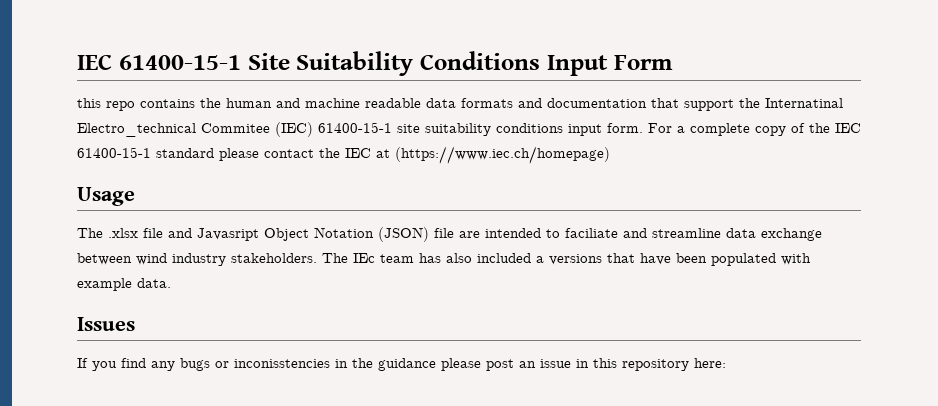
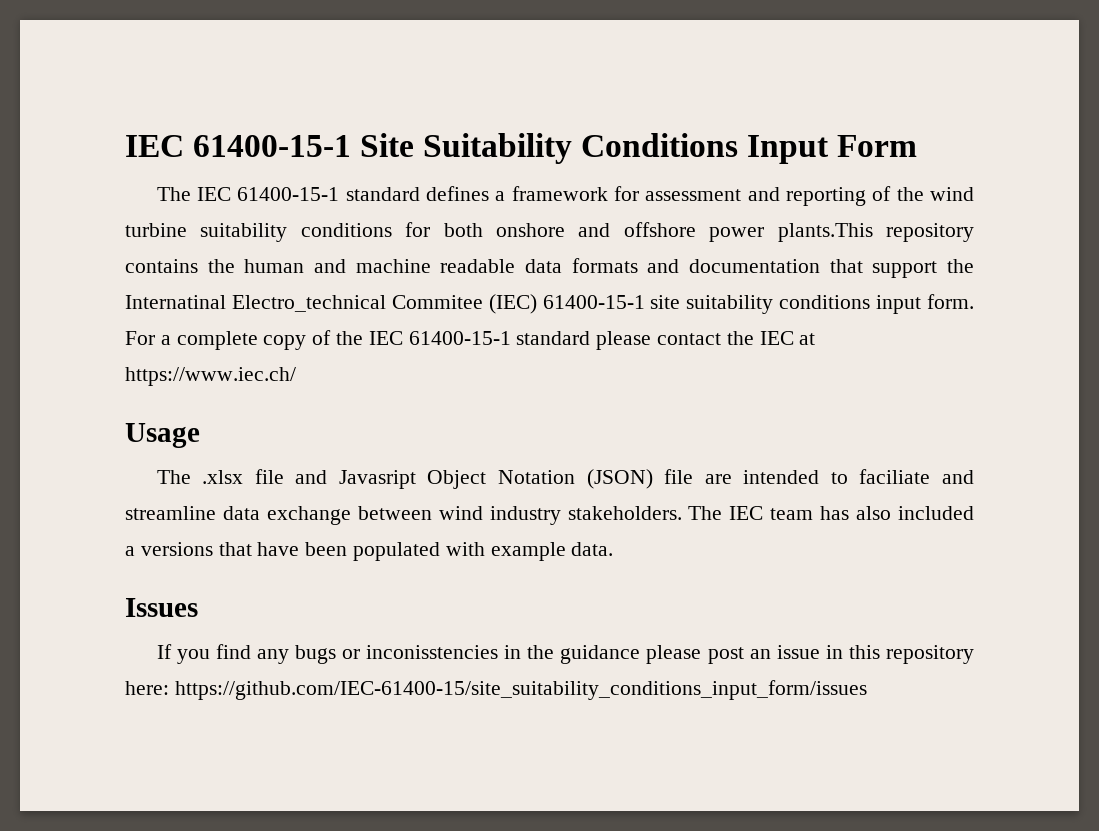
[77,98,135,111] this repo -> [156,186,975,206] [125,222,974,242] The IEC 61400-15-1 standard defines a framework for assessment and reporting of the wind turbine suitability conditions for both onshore and offshore power plants.This repository
[395,146,610,164] (https://www.iec.ch/homepage) -> [125,367,296,386] https://www.iec.ch/
[353,253,375,263] IEc -> [729,506,764,520] IEC
(726, 363) none -> [174,680,867,700] https://github.com/IEC-61400-15/site_suitability_conditions_input_form/issues

